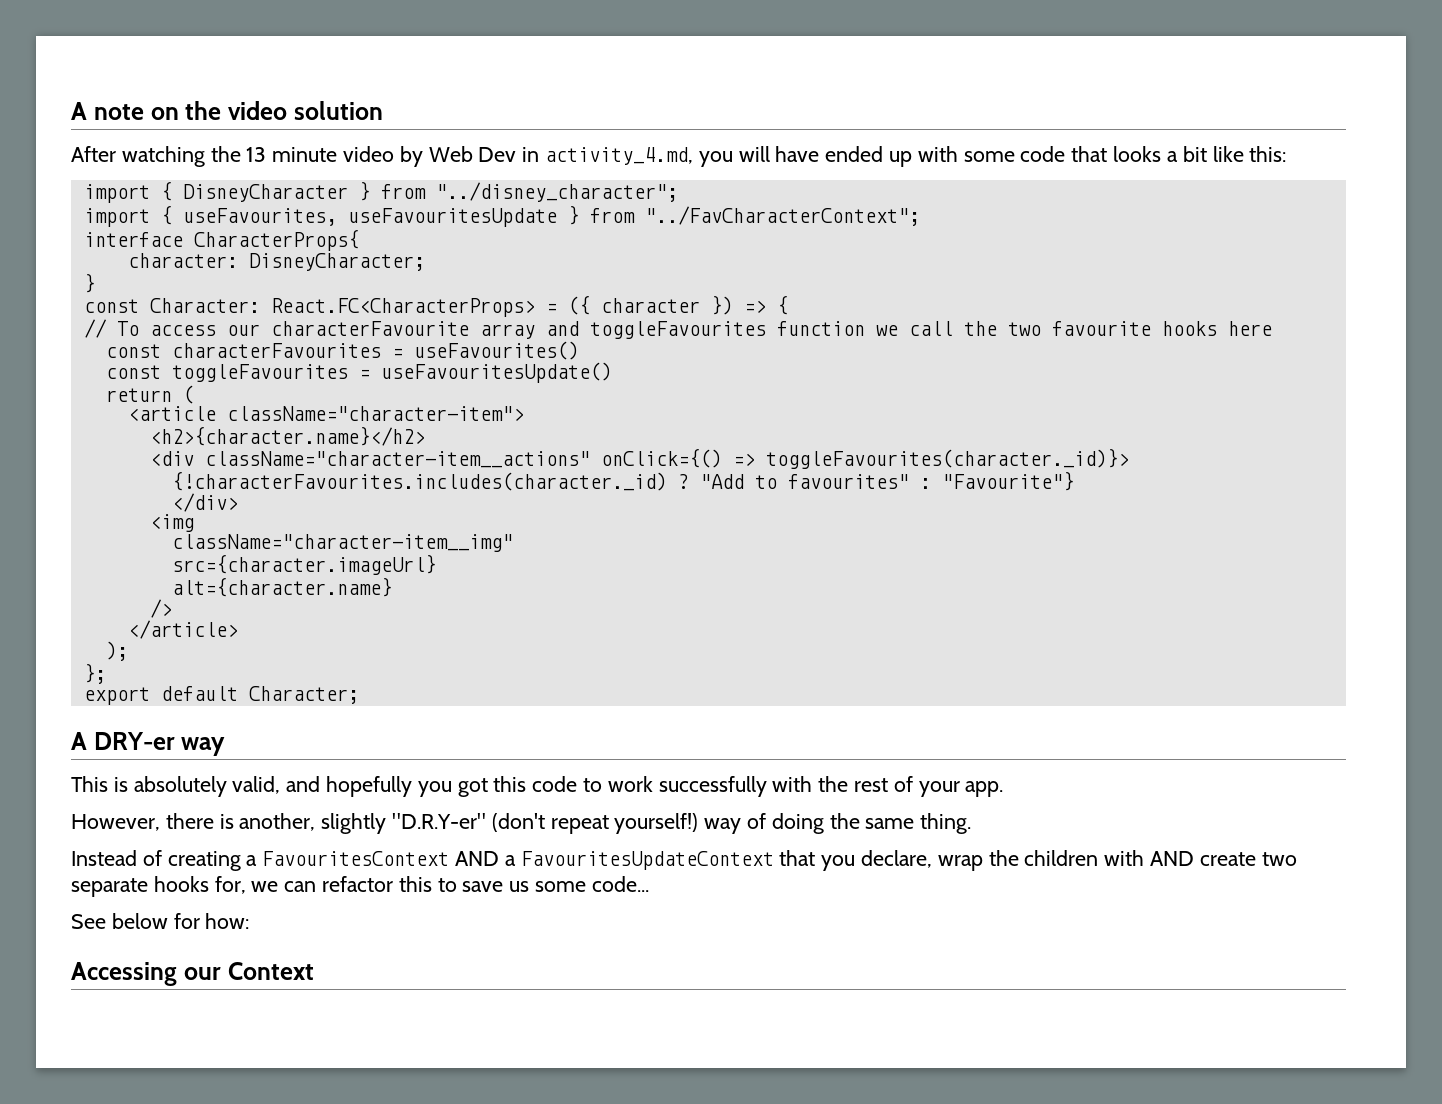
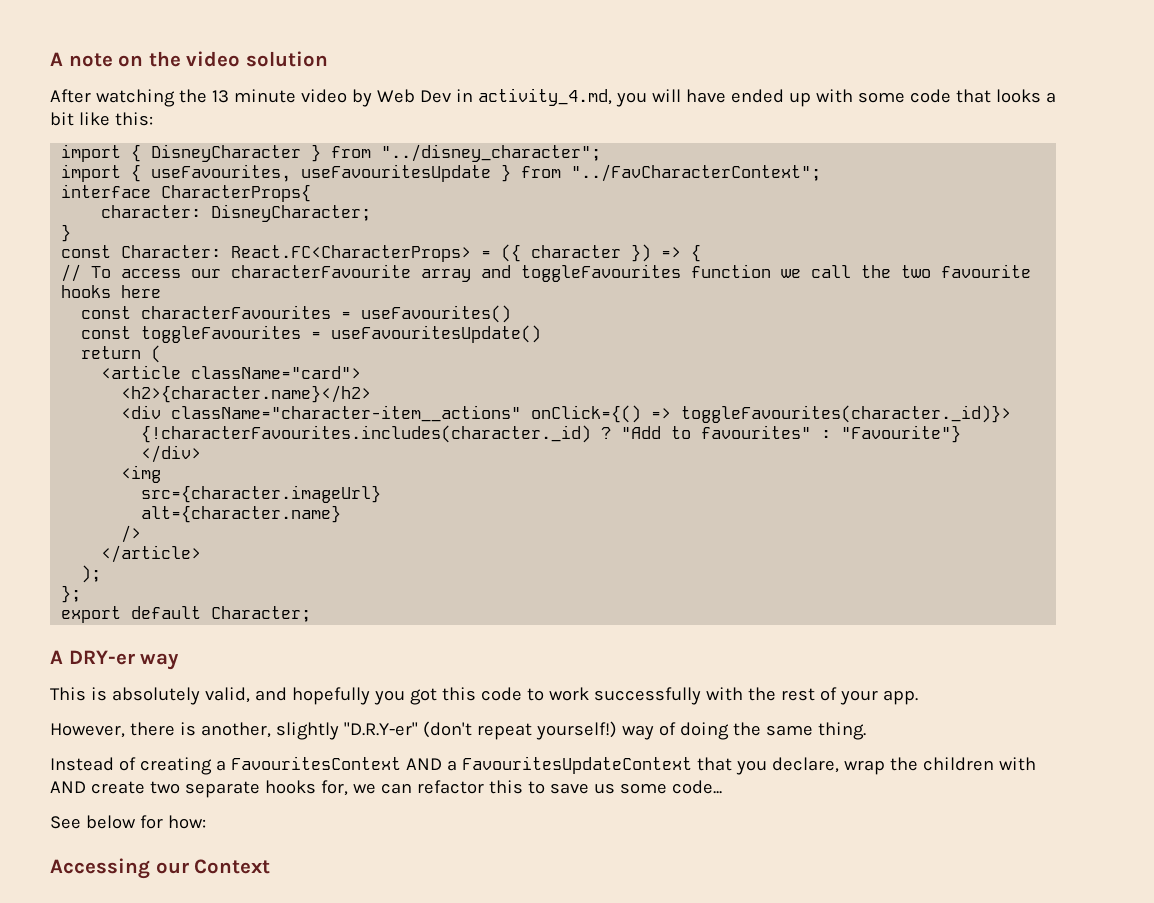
[226,406,524,421] className="character-item"> -> [191,366,362,379] className="card">
[171,534,513,552] // className="character-item__img" -> (162, 474) none

